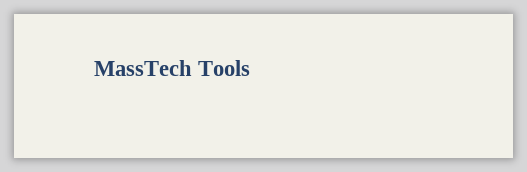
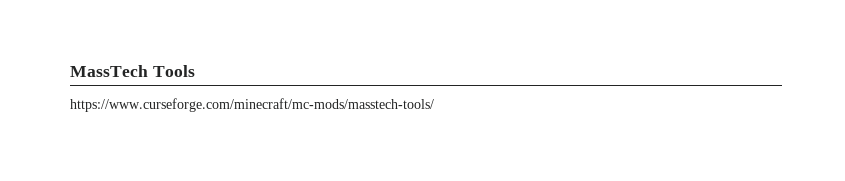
(251, 68) none -> [70,98,434,112] // https://www.curseforge.com/minecraft/mc-mods/masstech-tools/

